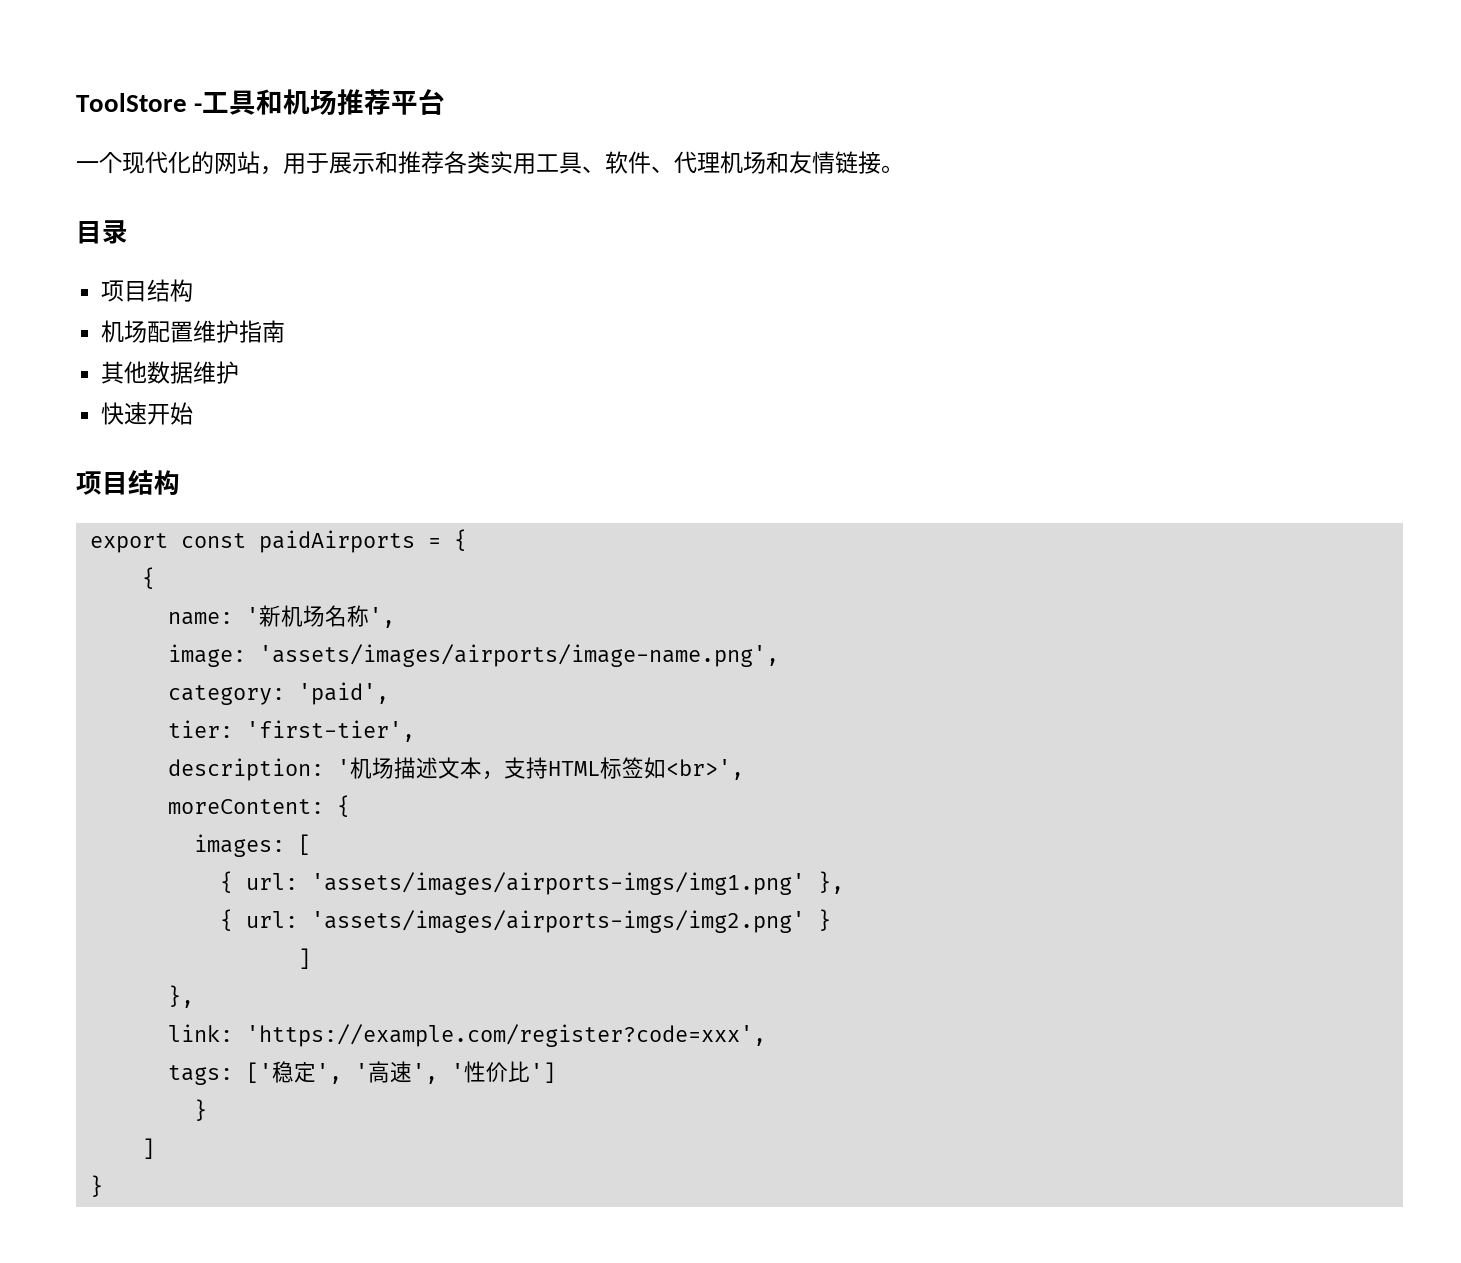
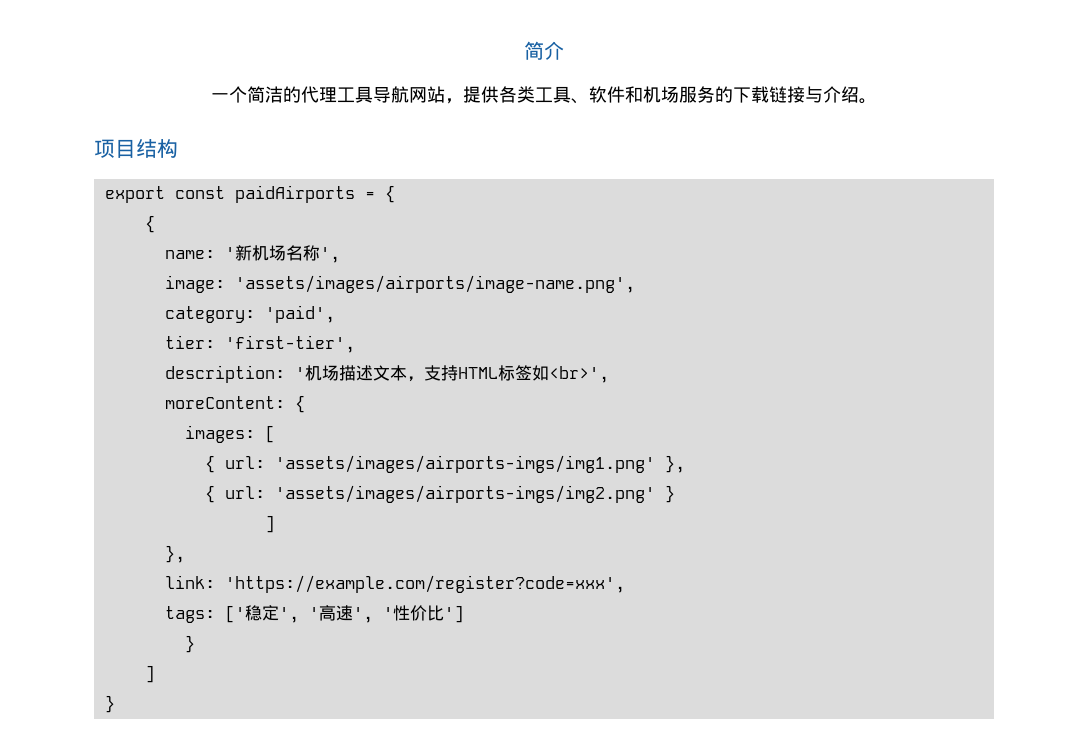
[76,89,446,115] [76,151,904,175] [76,220,128,244] [101,279,194,302] [101,320,286,343] [101,361,240,384] [101,402,194,425] ToolStore -工具和机场推荐平台 // 一个现代化的网站，用于展示和推荐各类实用工具、软件、代理机场和友情链接。 // 目录 // 项目结构 // 机场配置维护指南 // 其他数据维护 // 快速开始 -> [524,41,564,60] [211,86,877,104] 简介 // 一个简洁的代理工具导航网站，提供各类工具、软件和机场服务的下载链接与介绍。

